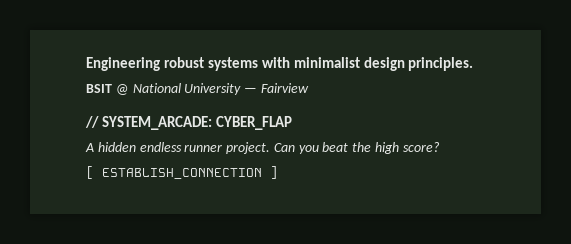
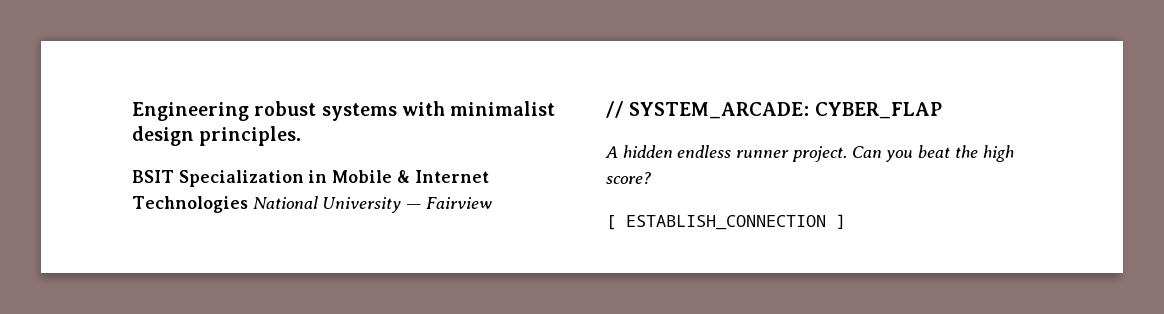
[115,84,129,95] @ -> [178,170,489,187] [132,196,248,213] Specialization in Mobile & Internet Technologies

